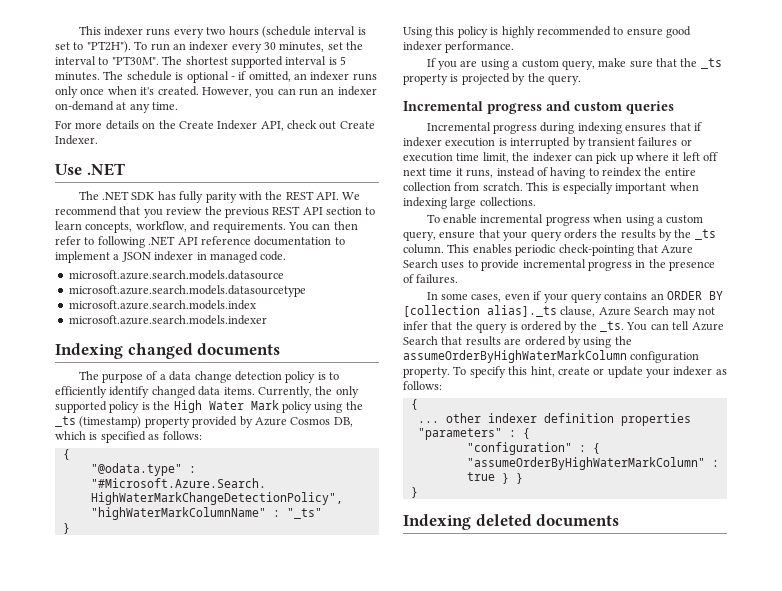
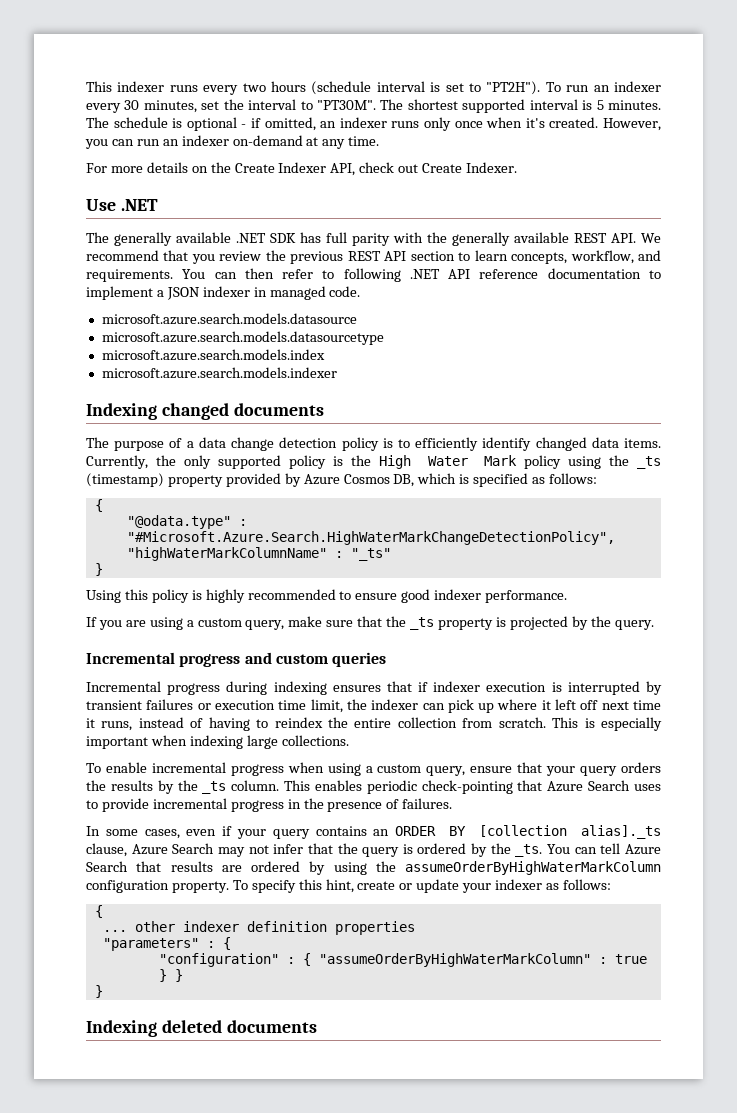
(99, 195) none -> [114,232,231,246] generally available
[179,191,204,203] fully -> [326,232,347,243] full
(283, 195) none -> [452,232,569,246] generally available

